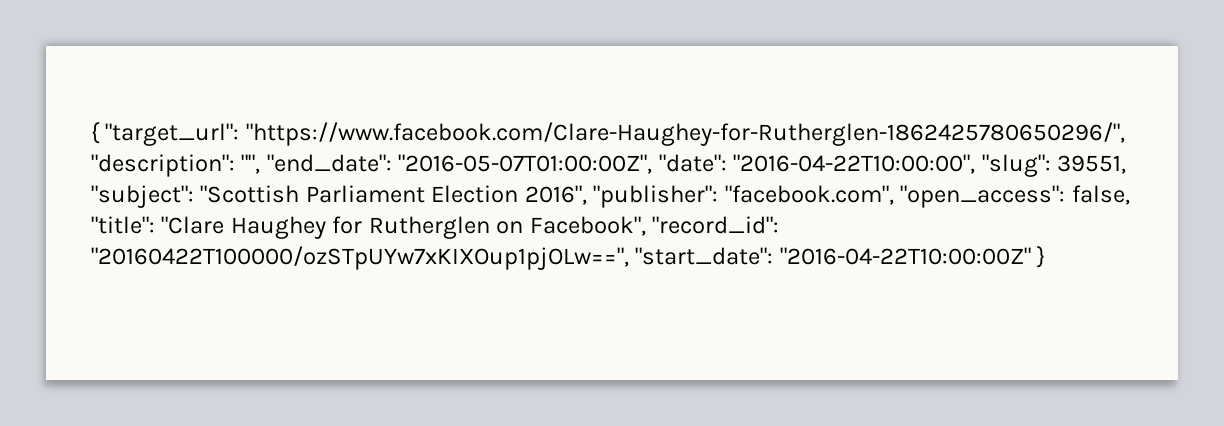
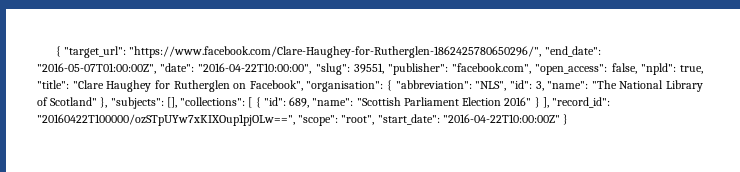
[91,154,261,177] "description": "", -> (542, 52) none
[91,185,587,208] "subject": "Scottish Parliament Election 2016", -> (384, 68) none
(1130, 195) none -> [640,63,703,75] "npld": true,
[652,216,780,234] [91,246,629,270] "record_id": "20160422T100000/ozSTpUYw7xKIXOup1pjOLw==", -> [306,80,703,92] [37,97,611,109] [37,114,375,126] "organisation": { "abbreviation": "NLS", "id": 3, "name": "The National Library of Scotland" }, "subjects": [], "collections": [ { "id": 689, "name": "Scottish Parliament Election 2016" } ], "record_id": "20160422T100000/ozSTpUYw7xKIXOup1pjOLw==", "scope": "root",

